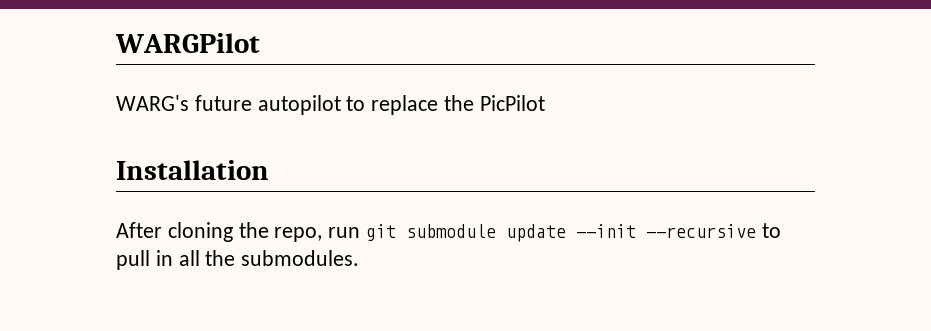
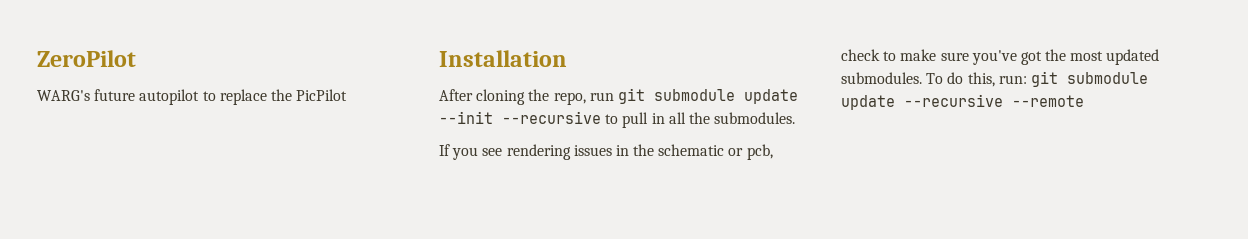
[115,33,260,53] WARGPilot -> [37,50,136,67] ZeroPilot
(360, 258) none -> [439,144,773,160] [841,49,1160,65] [841,71,1148,87] [841,94,1084,110] // If you see rendering issues in the schematic or pcb, check to make sure you've got the most updated submodules. To do this, run: git submodule update --recursive --remote

